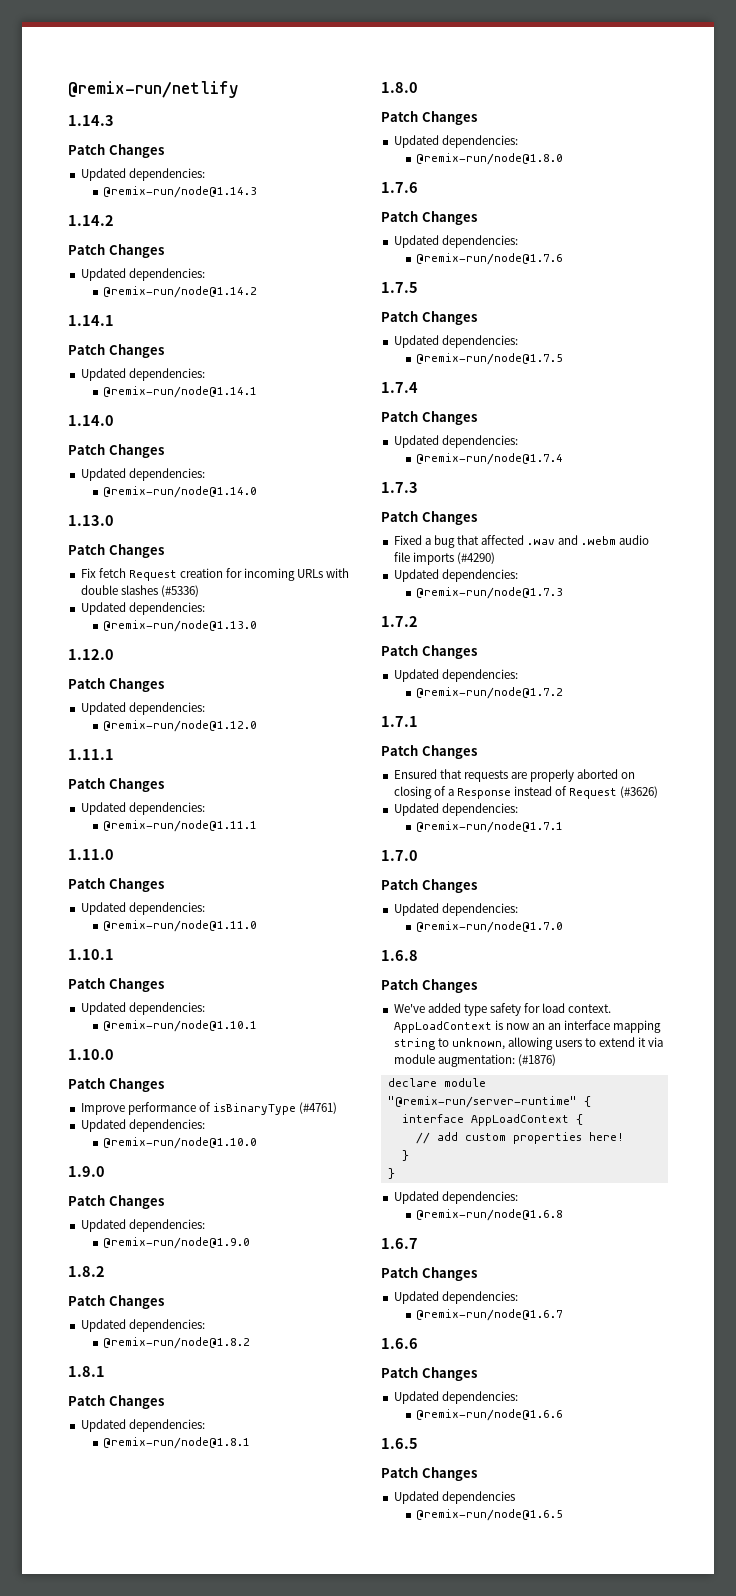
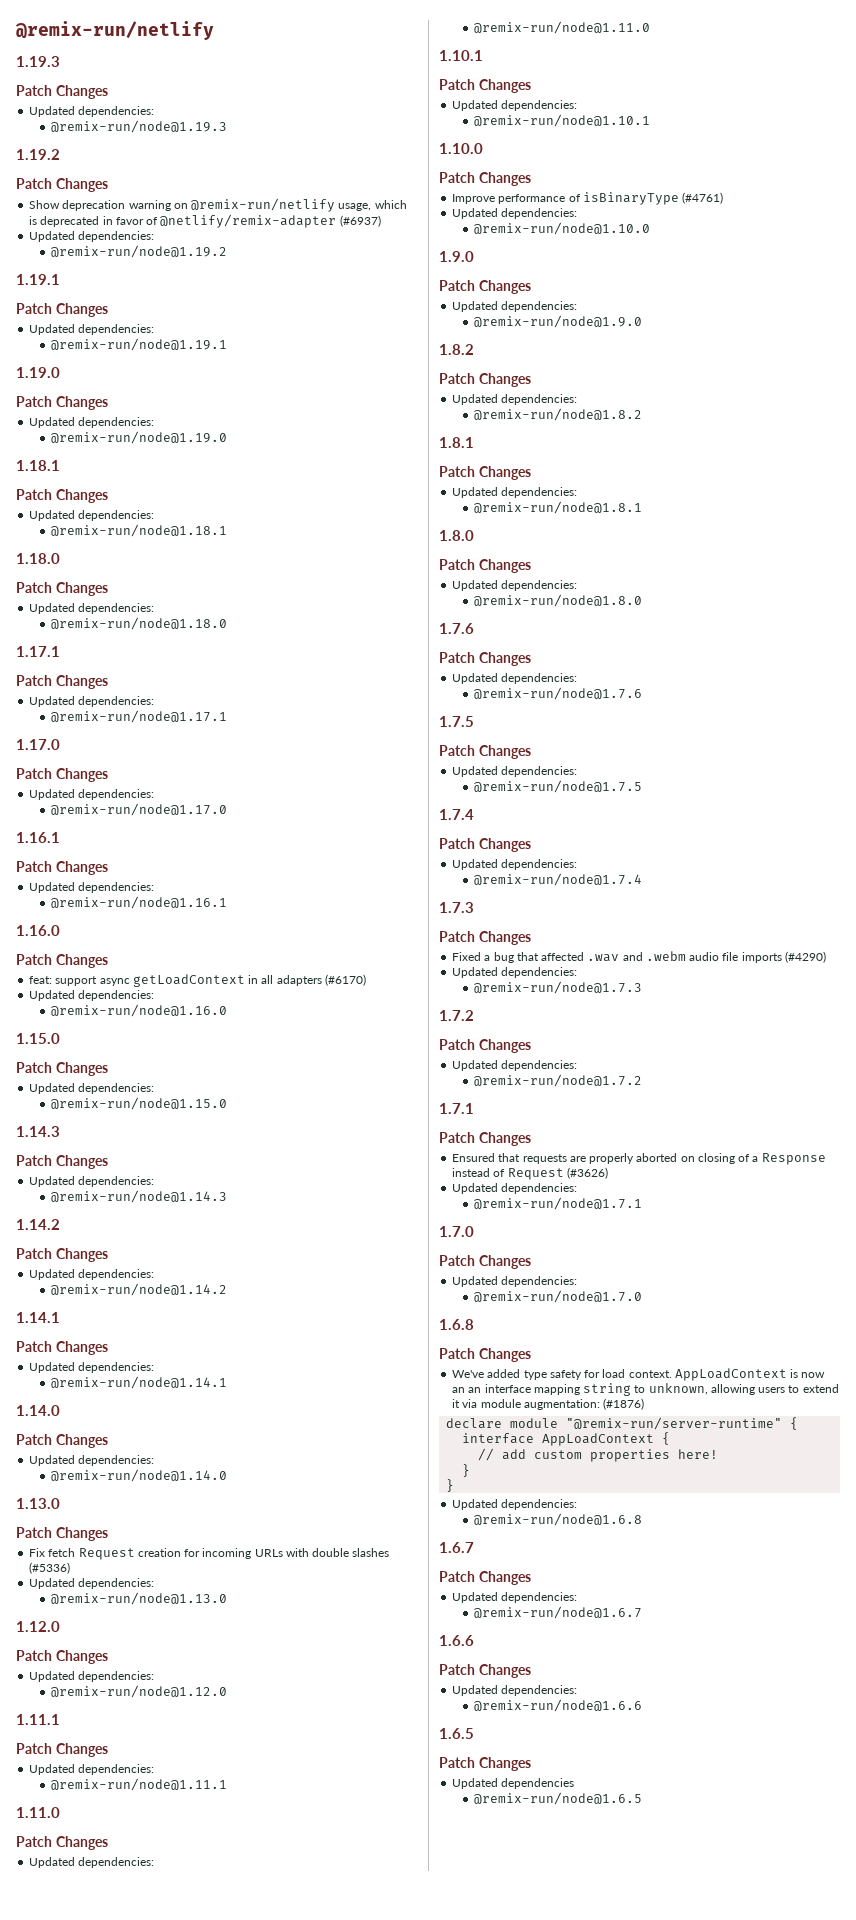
[68,81,239,98] @remix-run/netlify -> [15,21,214,40] [16,56,60,67] [16,85,108,99] [29,106,155,117] [51,120,228,133] [16,149,60,160] [16,178,108,192] [29,198,407,212] [29,214,381,228] [29,231,155,242] [51,245,228,258] [16,274,60,285] [16,303,108,317] [29,324,155,335] [51,338,228,351] [16,367,60,378] [16,396,108,410] [29,417,155,428] [51,431,228,444] [16,460,60,471] [16,489,108,503] [29,510,155,521] [51,524,228,537] [16,553,60,564] [16,582,108,596] [29,603,155,614] [51,617,228,630] [16,646,60,657] [16,675,108,689] [29,696,155,707] [51,710,228,723] [16,739,60,750] [16,768,108,782] [29,789,155,800] [51,803,228,816] [16,832,60,843] [16,861,108,875] [29,882,155,893] [51,896,228,909] [16,925,60,936] [16,954,108,968] [29,974,366,987] [29,990,155,1001] [51,1004,228,1017] [16,1033,60,1044] [16,1062,108,1076] [29,1083,155,1094] [51,1097,228,1110] @remix-run/netlify // 1.19.3 // Patch Changes // Updated dependencies: // @remix-run/node@1.19.3 // 1.19.2 // Patch Changes // Show deprecation warning on @remix-run/netlify usage, which is deprecated in favor of @netlify/remix-adapter (#6937) // Updated dependencies: // @remix-run/node@1.19.2 // 1.19.1 // Patch Changes // Updated dependencies: // @remix-run/node@1.19.1 // 1.19.0 // Patch Changes // Updated dependencies: // @remix-run/node@1.19.0 // 1.18.1 // Patch Changes // Updated dependencies: // @remix-run/node@1.18.1 // 1.18.0 // Patch Changes // Updated dependencies: // @remix-run/node@1.18.0 // 1.17.1 // Patch Changes // Updated dependencies: // @remix-run/node@1.17.1 // 1.17.0 // Patch Changes // Updated dependencies: // @remix-run/node@1.17.0 // 1.16.1 // Patch Changes // Updated dependencies: // @remix-run/node@1.16.1 // 1.16.0 // Patch Changes // feat: support async getLoadContext in all adapters (#6170) // Updated dependencies: // @remix-run/node@1.16.0 // 1.15.0 // Patch Changes // Updated dependencies: // @remix-run/node@1.15.0

